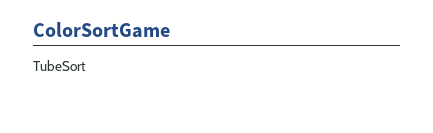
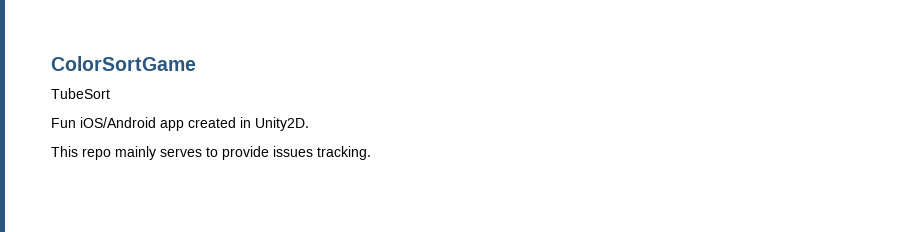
(86, 65) none -> [51,117,309,131] [51,146,371,160] // Fun iOS/Android app created in Unity2D. // This repo mainly serves to provide issues tracking.

